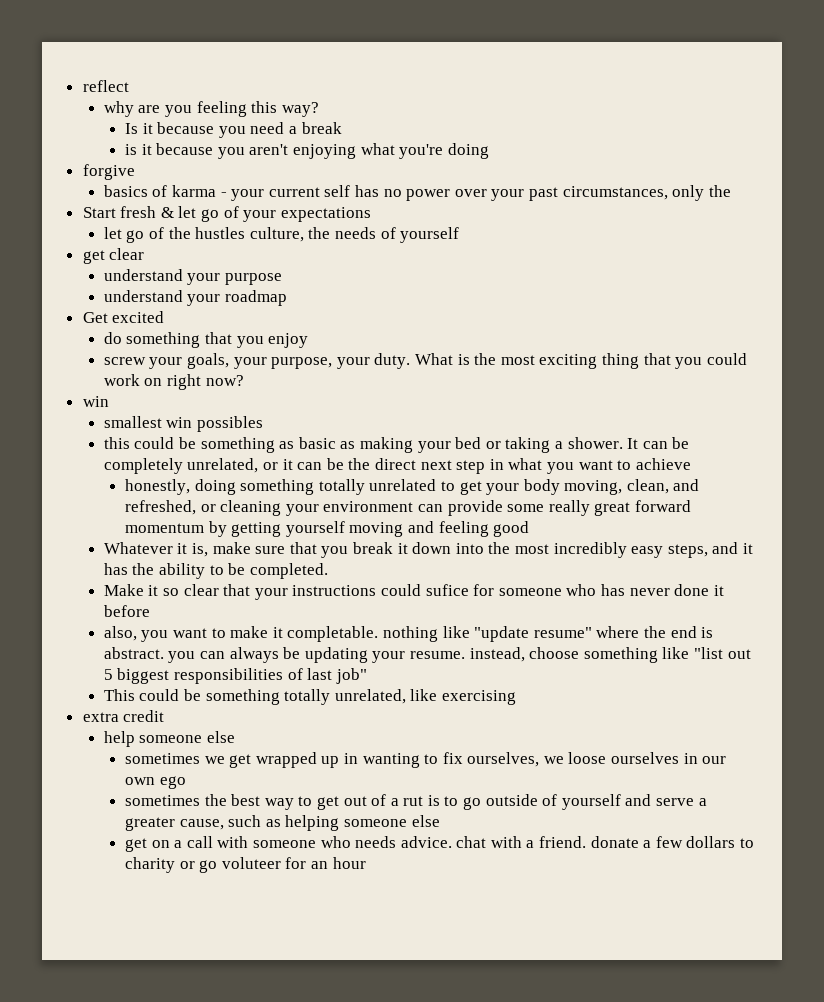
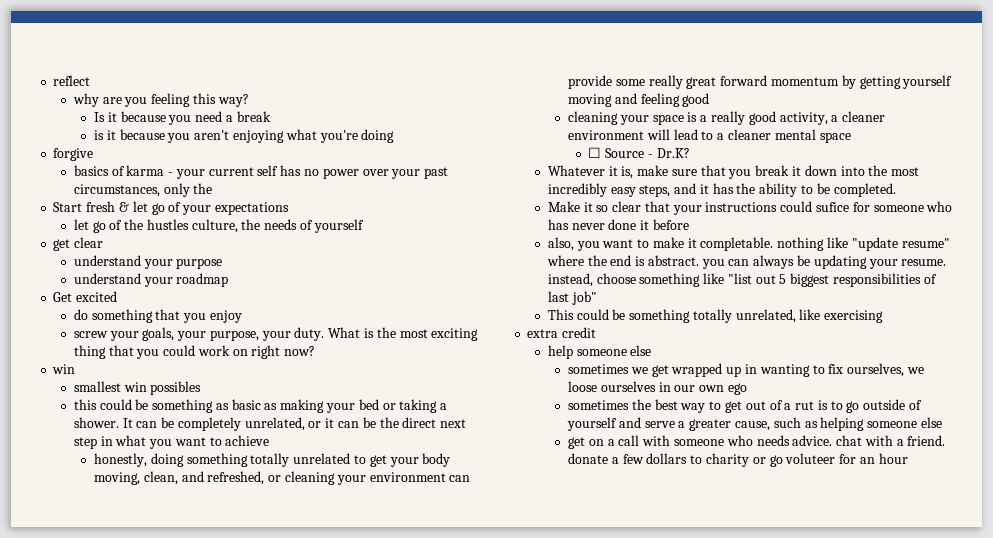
(530, 529) none -> [568,111,886,125] [568,129,851,143] [588,147,690,158] // cleaning your space is a really good activity, a cleaner environment will lead to a cleaner mental space // ☐ Source - Dr.K?

